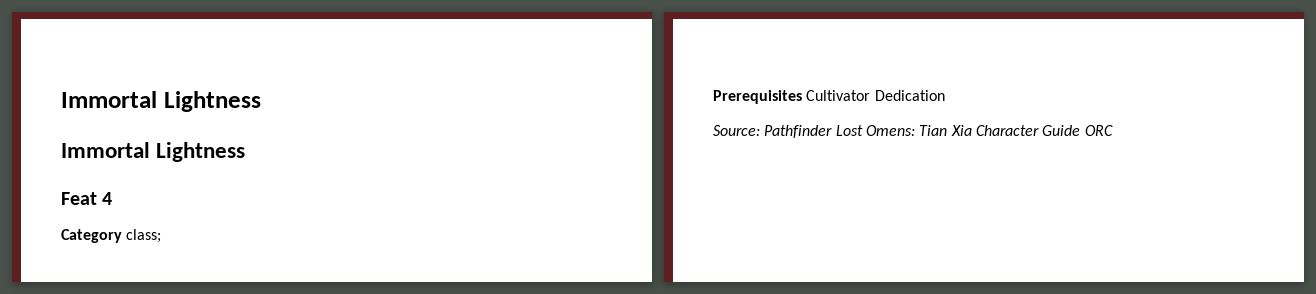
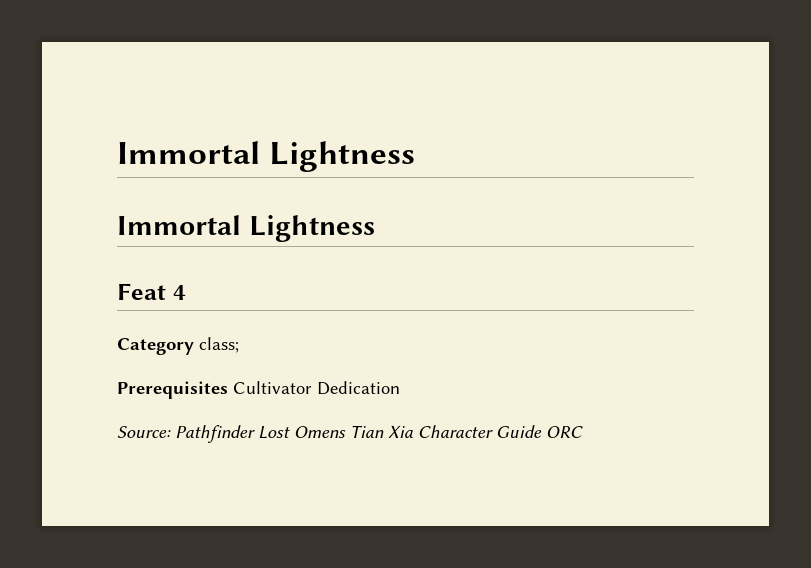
[865,125,915,136] Omens: -> [294,426,346,438] Omens

